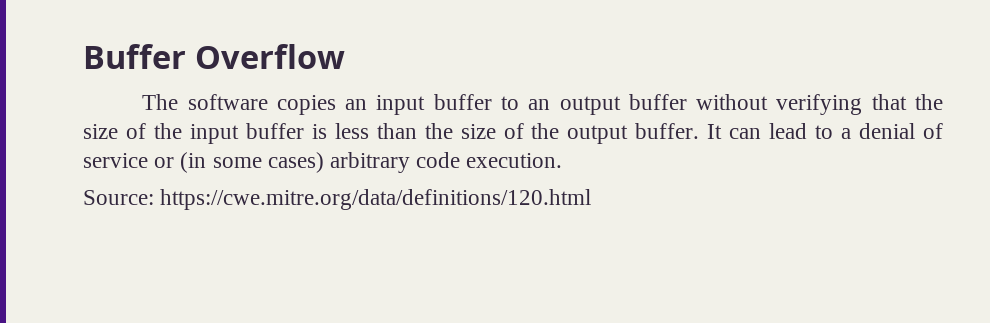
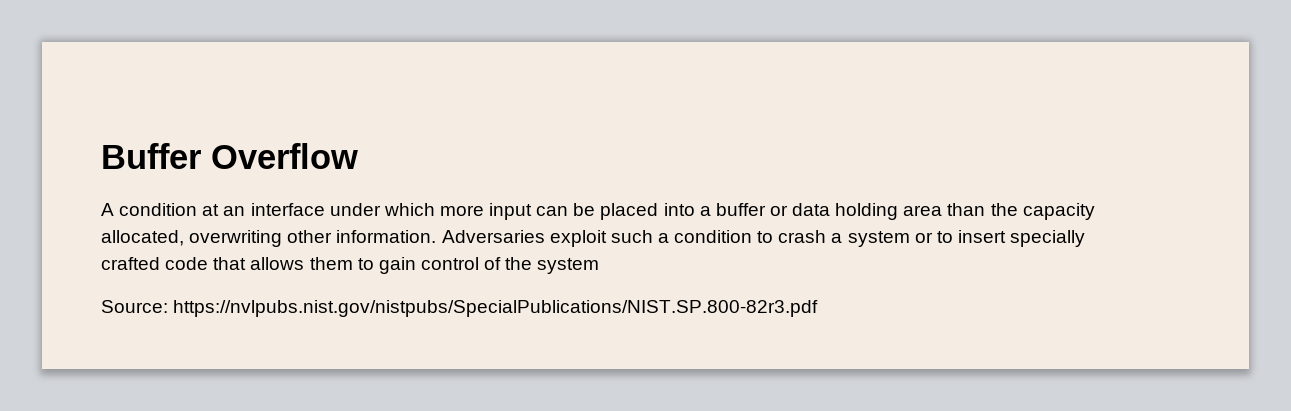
[142,94,943,115] [83,123,944,144] [83,152,563,173] The software copies an input buffer to an output buffer without verifying that the size of the input buffer is less than the size of the output buffer. It can lead to a denial of service or (in some cases) arbitrary code execution. -> [101,203,1095,220] [101,230,1086,247] [101,257,600,274] A condition at an interface under which more input can be placed into a buffer or data holding area than the capacity allocated, overwriting other information. Adversaries exploit such a condition to crash a system or to insert specially crafted code that allows them to gain control of the system
[160,189,592,210] https://cwe.mitre.org/data/definitions/120.html -> [173,300,819,317] https://nvlpubs.nist.gov/nistpubs/SpecialPublications/NIST.SP.800-82r3.pdf

